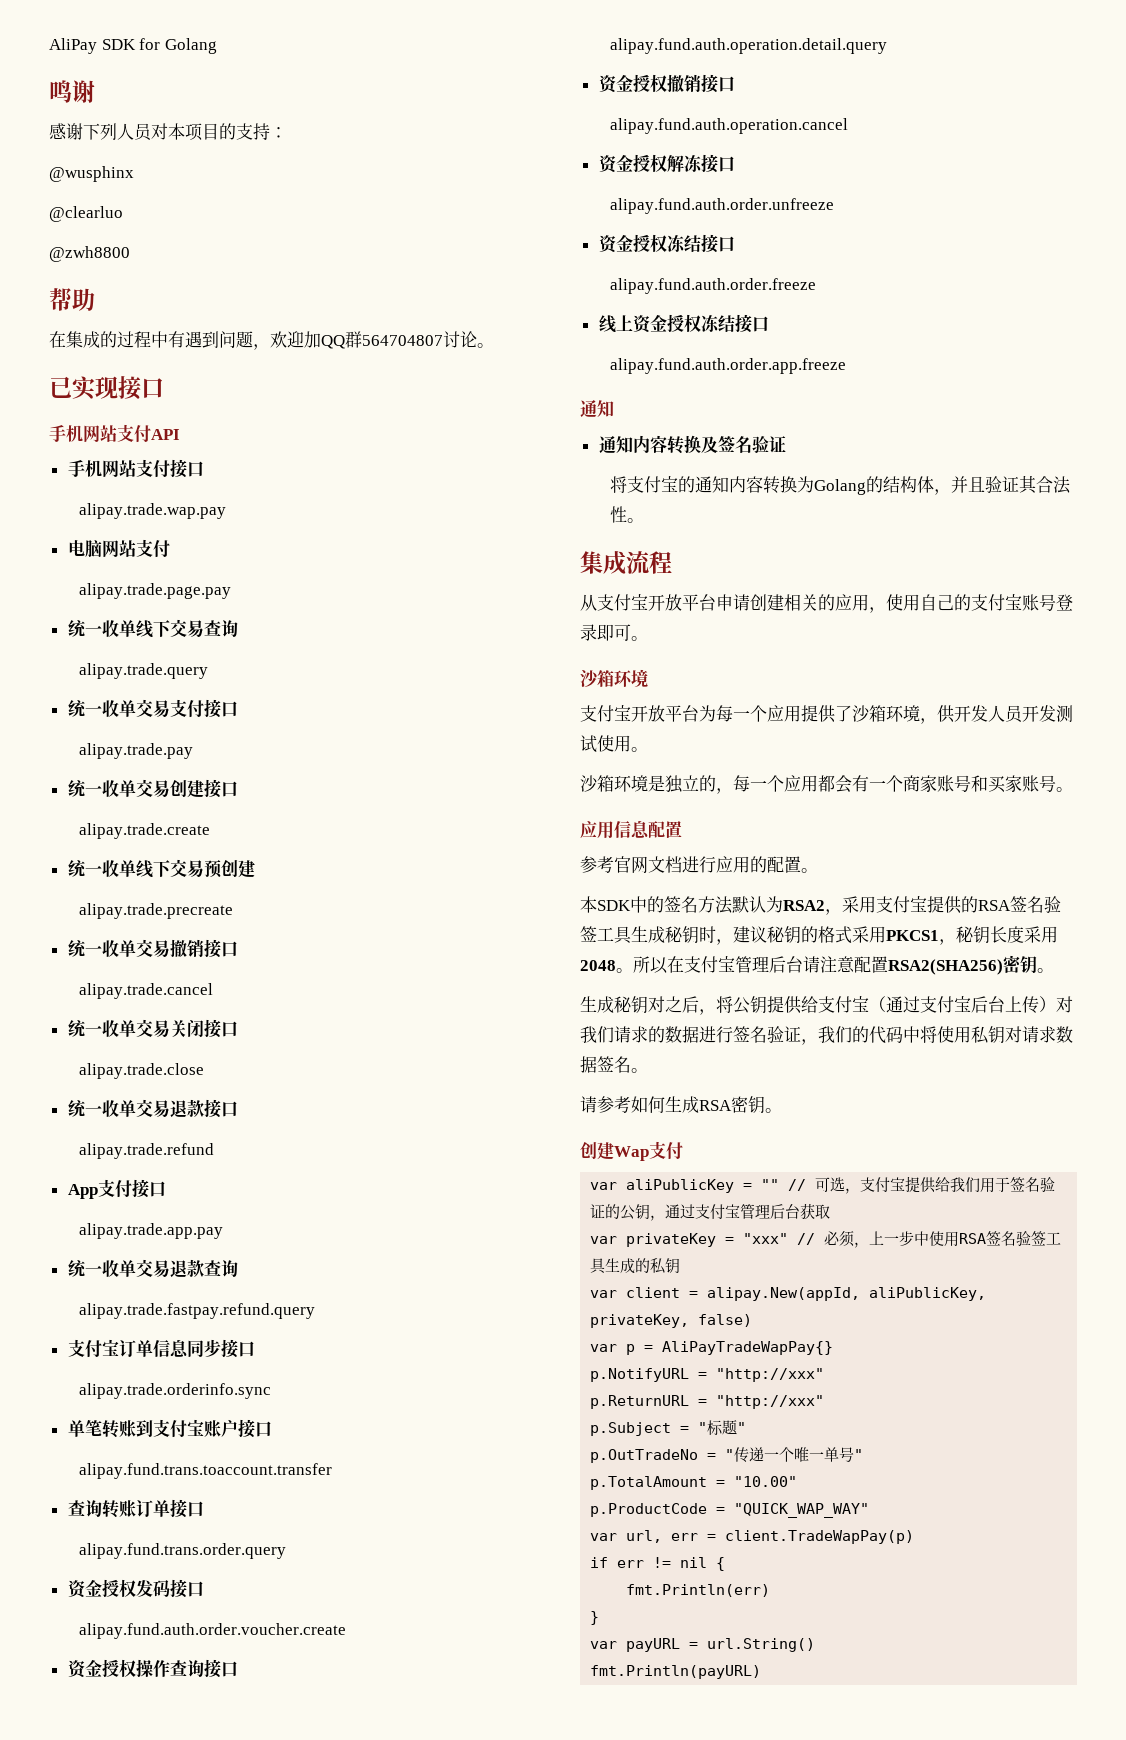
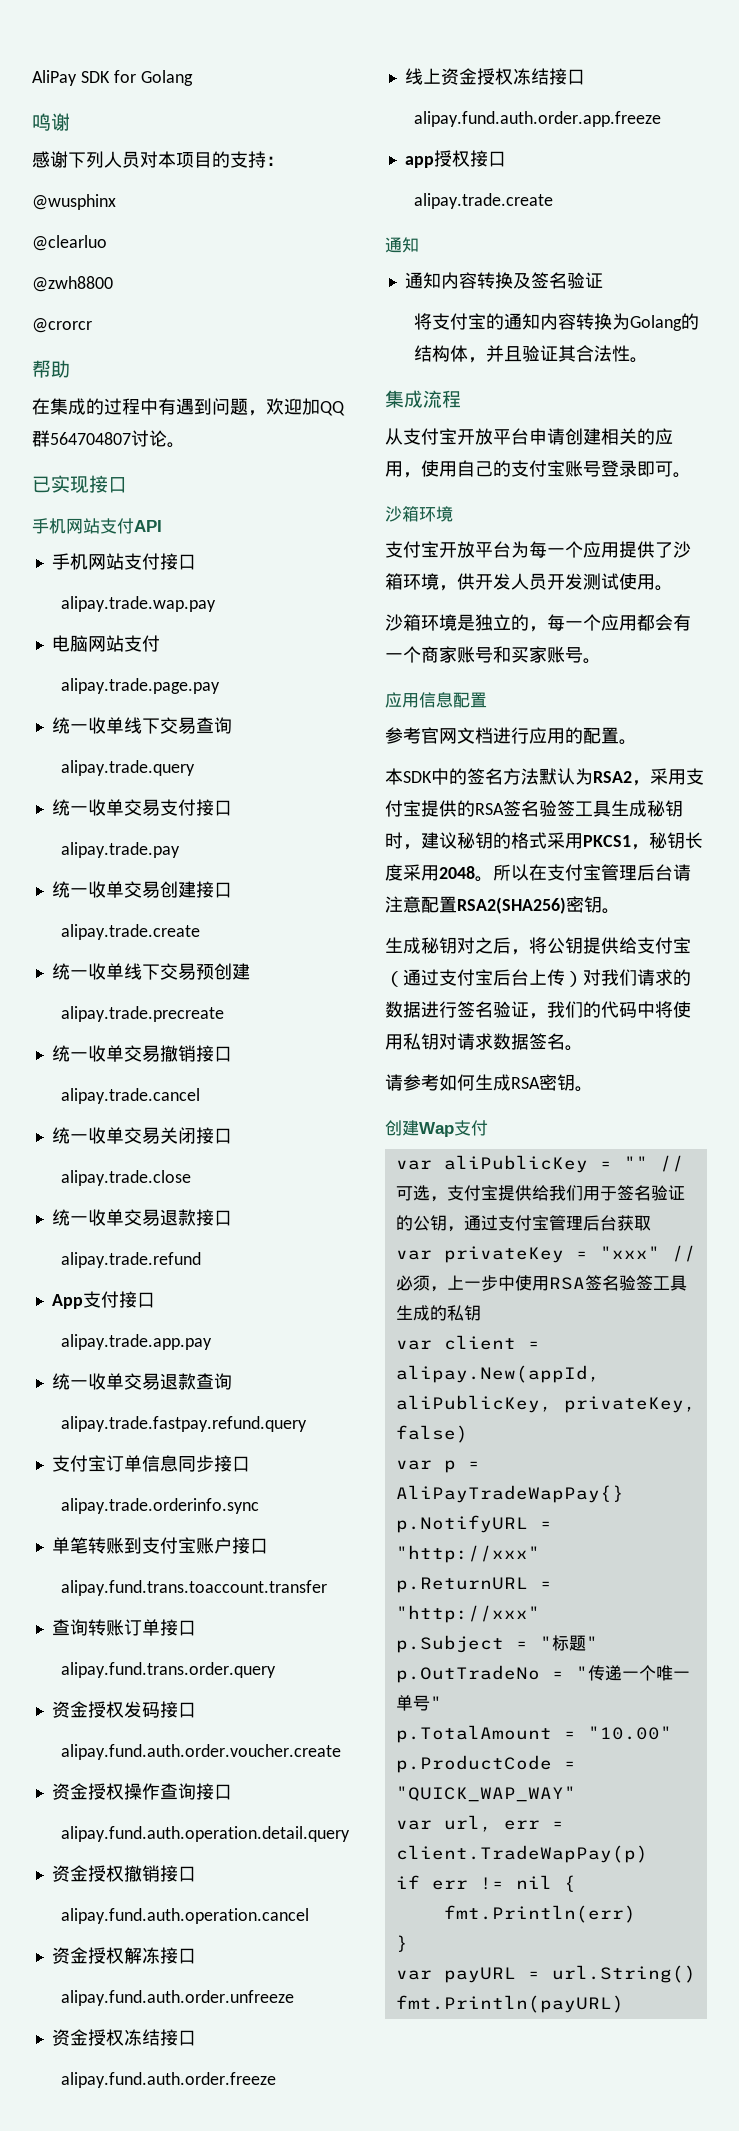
(130, 254) none -> [32,318,92,333] // @crorcr
(846, 366) none -> [404,150,506,168] [414,193,554,209] // app授权接口 // alipay.trade.create

